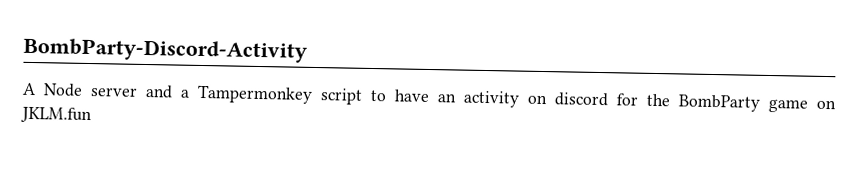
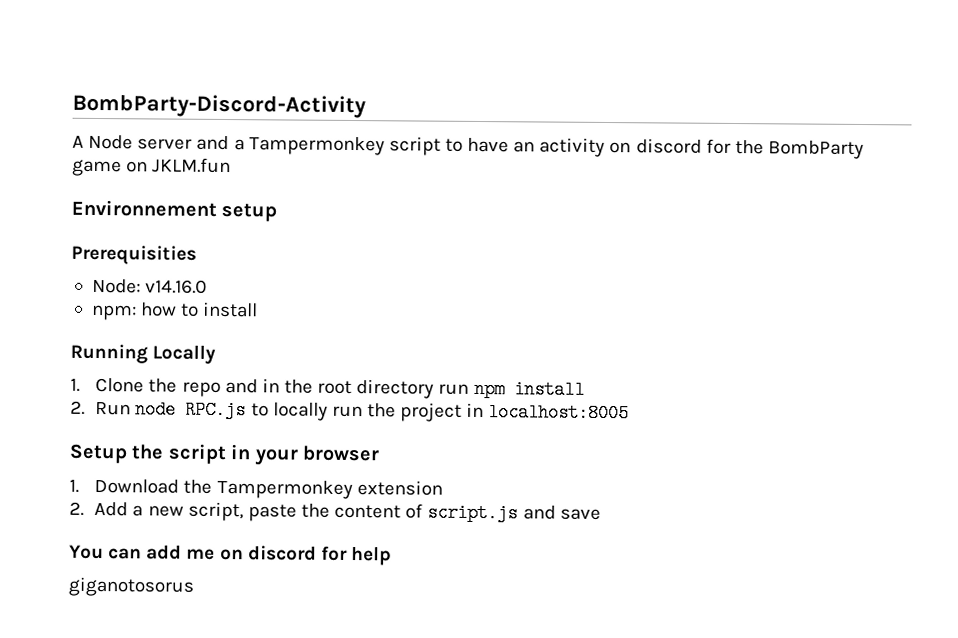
(92, 115) none -> [71,199,278,222] [71,244,197,265] [91,278,208,294] [90,301,259,321] [70,343,217,364] [70,377,585,399] [70,400,630,423] [69,443,379,466] [69,478,443,500] [69,501,601,523] [69,544,392,566] [68,576,194,597] // Environnement setup // Prerequisities // Node: v14.16.0 // npm: how to install // Running Locally // 1. Clone the repo and in the root directory run npm install // 2. Run node RPC.js to locally run the project in localhost:8005 // Setup the script in your browser // 1. Download the Tampermonkey extension // 2. Add a new script, paste the content of script.js and save // You can add me on discord for help // giganotosorus

